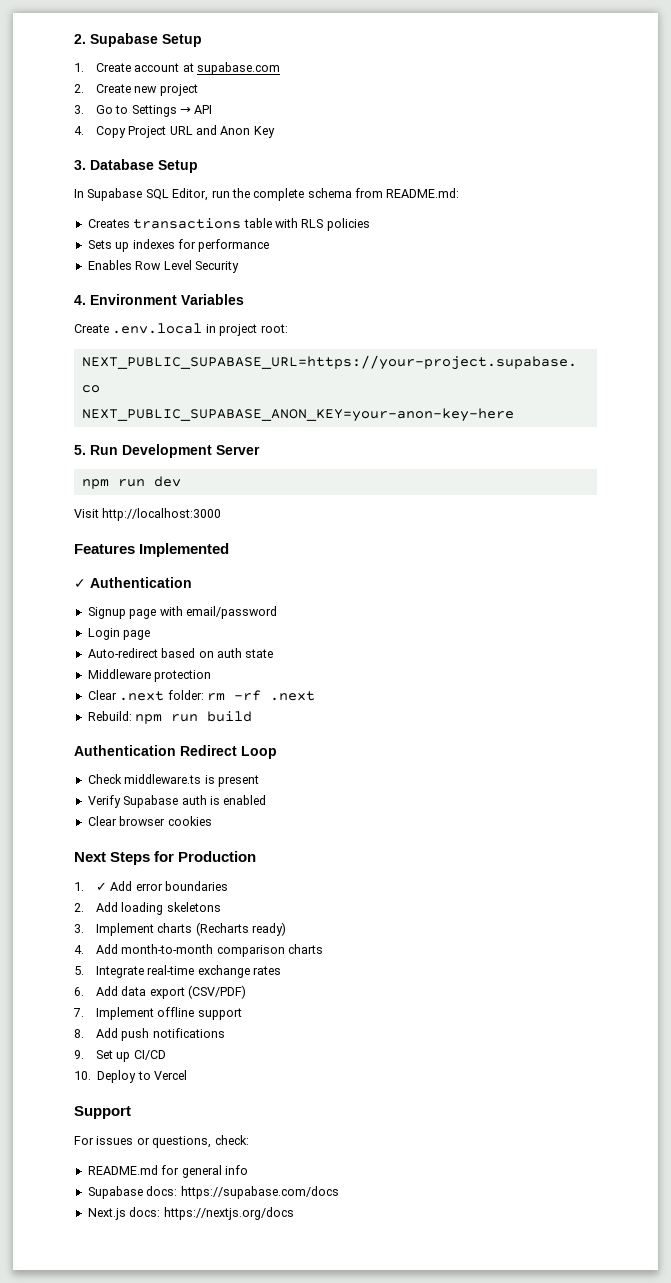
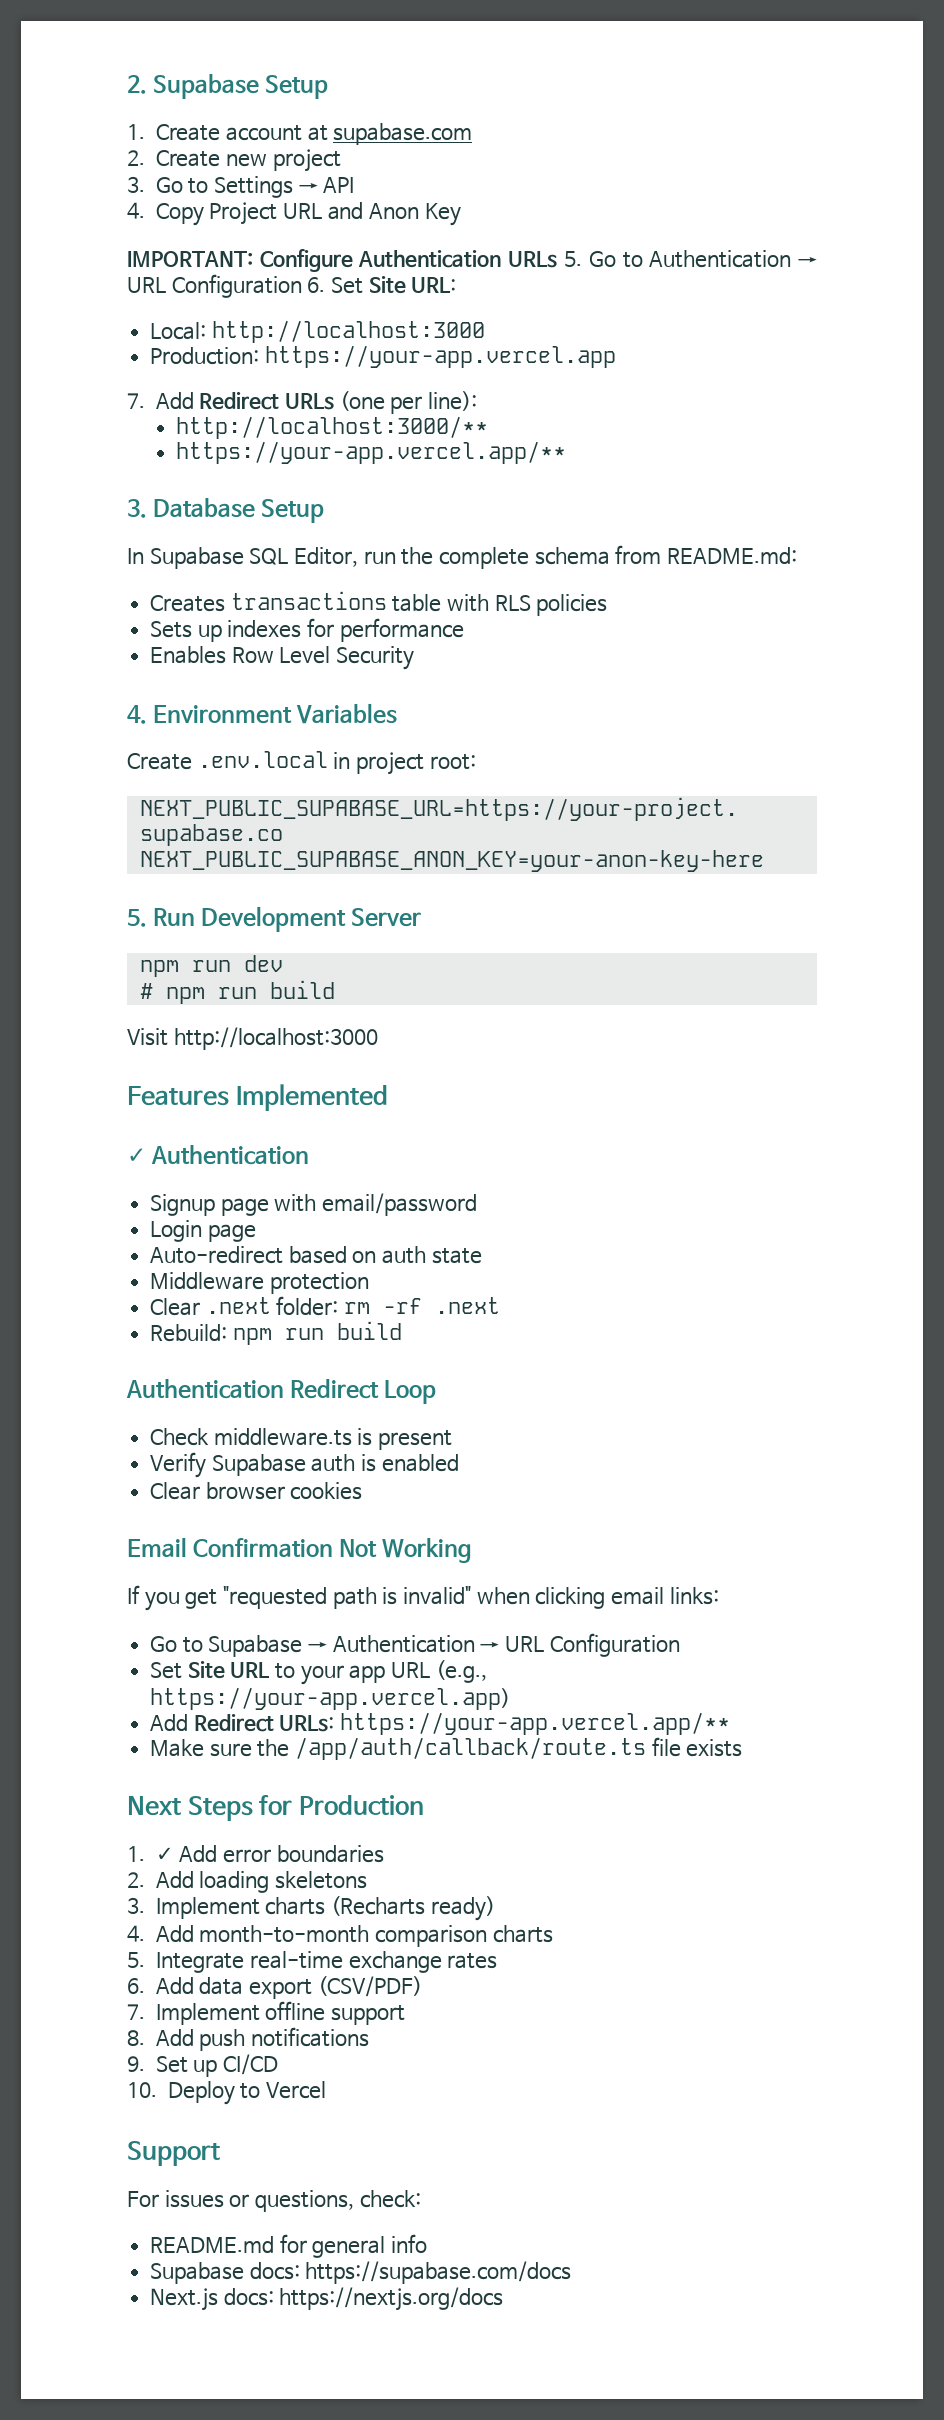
(275, 132) none -> [127,249,817,272] [127,274,457,298] [150,320,485,343] [150,345,616,368] [127,391,477,414] [175,416,488,439] [175,441,566,464] // IMPORTANT: Configure Authentication URLs 5. Go to Authentication → URL Configuration 6. Set Site URL: // Local: http://localhost:3000 // Production: https://your-app.vercel.app // 7. Add Redirect URLs (one per line): // http://localhost:3000/** // https://your-app.vercel.app/**
(181, 481) none -> [139,980,335,1004] // # npm run build
(212, 821) none -> [127,1537,473,1563] [127,1585,719,1611] [150,1633,680,1657] [150,1660,487,1685] [150,1687,511,1710] [150,1712,731,1735] [150,1737,743,1760] // Email Confirmation Not Working // If you get "requested path is invalid" when clicking email links: // Go to Supabase → Authentication → URL Configuration // Set Site URL to your app URL (e.g., https://your-app.vercel.app) // Add Redirect URLs: https://your-app.vercel.app/** // Make sure the /app/auth/callback/route.ts file exists

